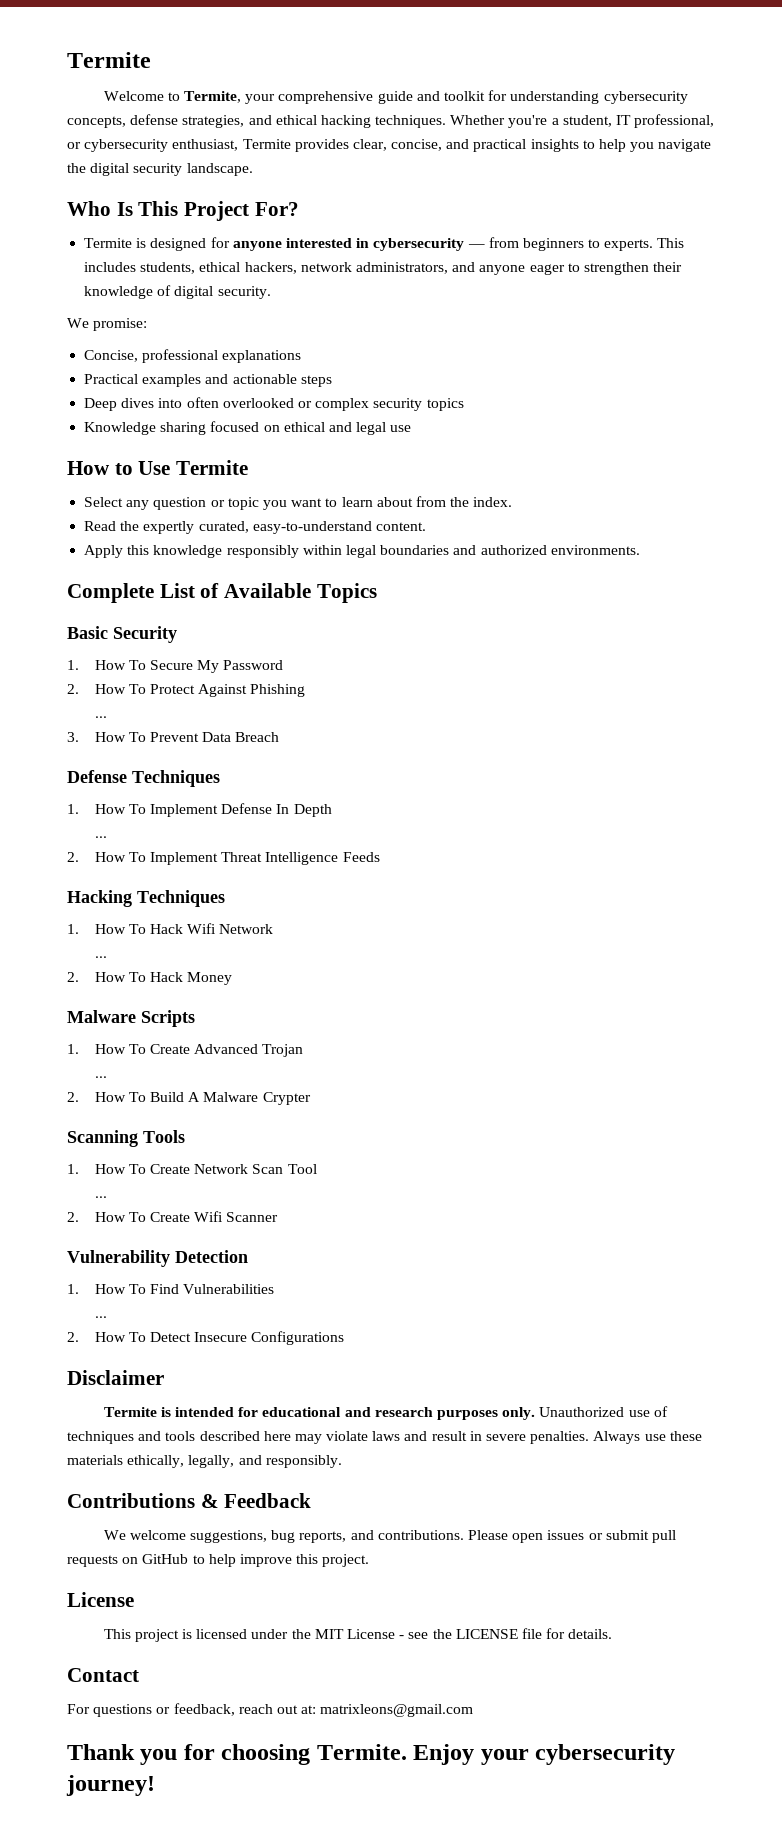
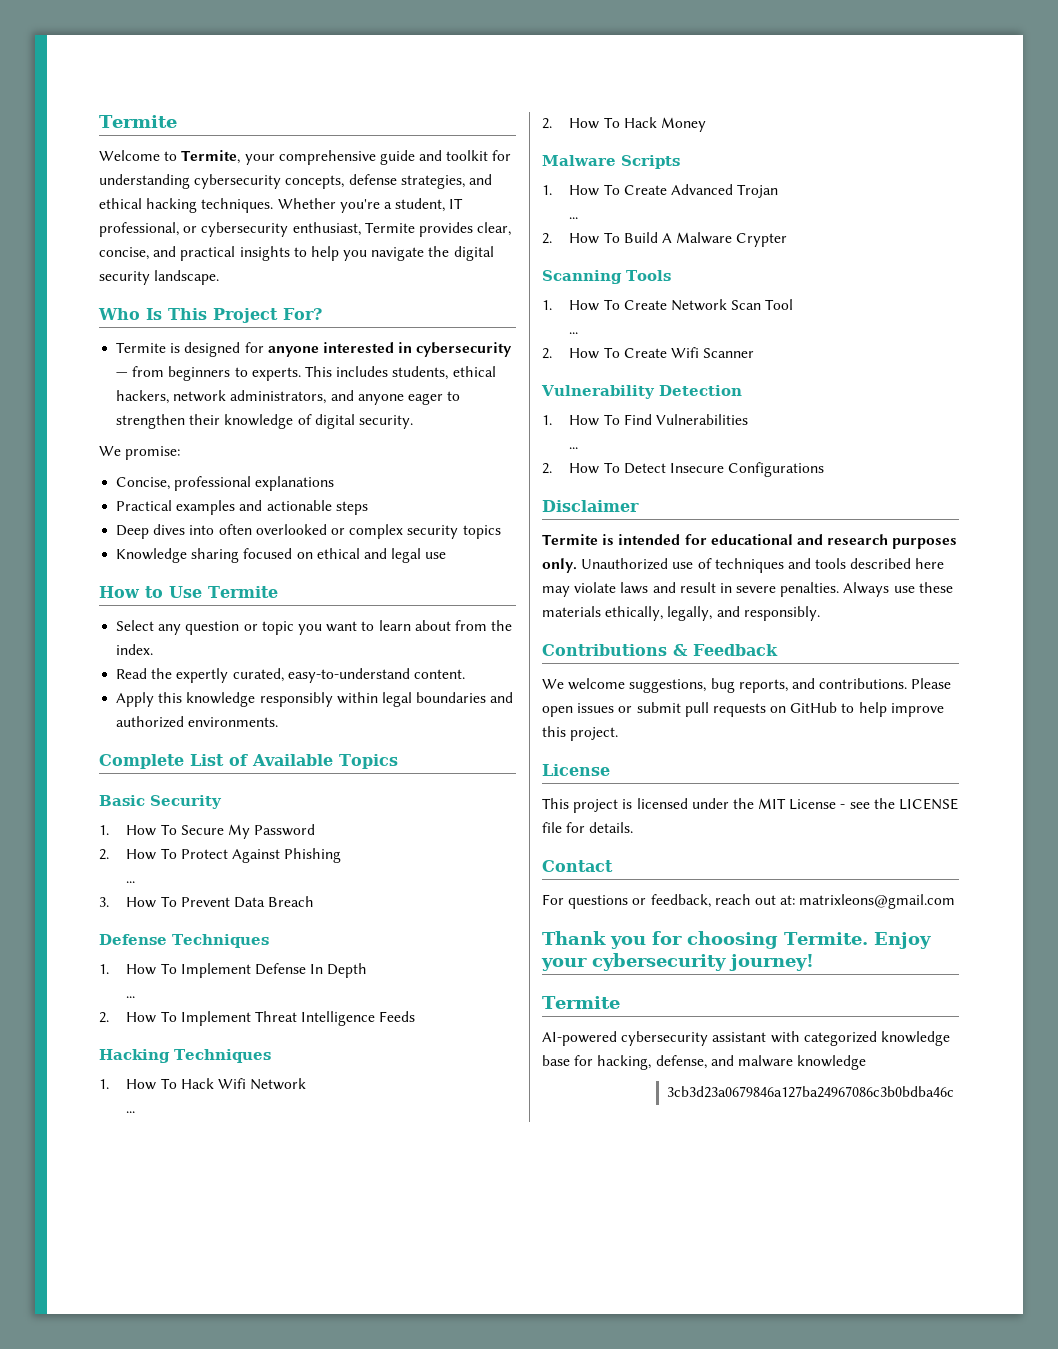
(155, 1785) none -> [542,996,620,1009] [542,1031,950,1046] [542,1055,867,1070] [667,1086,955,1098] // Termite // AI-powered cybersecurity assistant with categorized knowledge base for hacking, defense, and malware knowledge // 3cb3d23a0679846a127ba24967086c3b0bdba46c

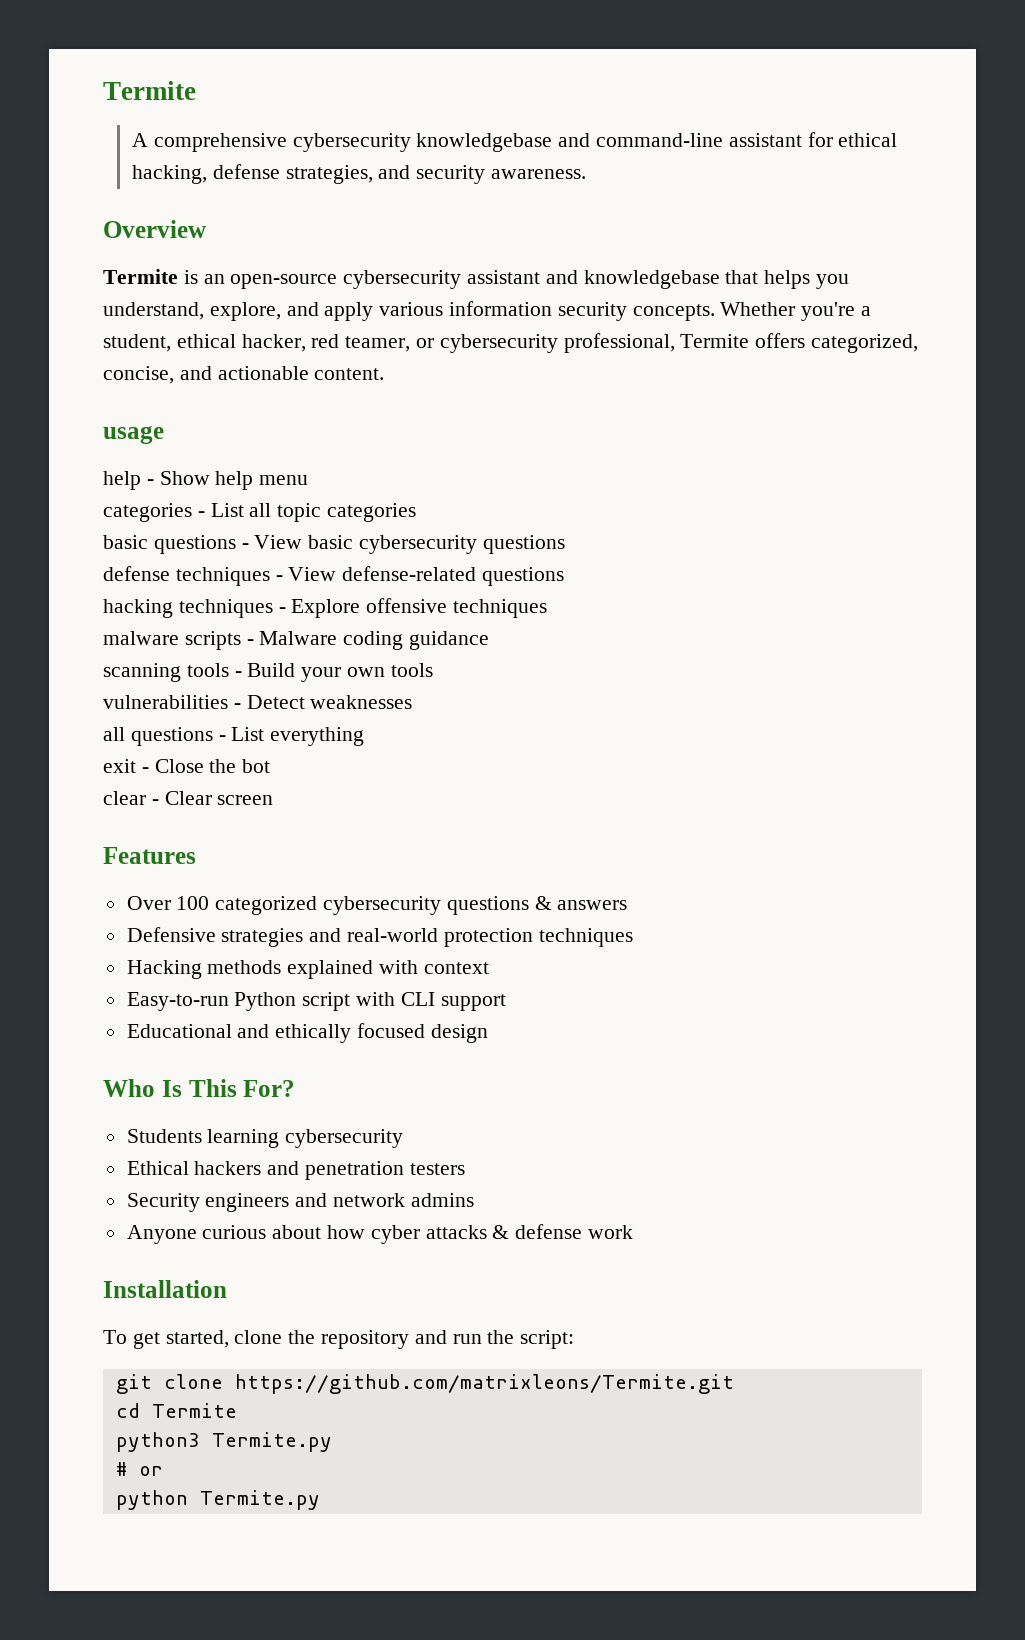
[99,115,177,128] [99,150,512,165] [99,174,492,189] [99,198,464,213] [99,222,512,237] [99,246,494,261] [99,270,220,285] Termite // Welcome to Termite, your comprehensive guide and toolkit for understanding cybersecurity concepts, defense strategies, and ethical hacking techniques. Whether you're a student, IT professional, or cybersecurity enthusiast, Termite provides clear, concise, and practical insights to help you navigate the digital security landscape. -> [103,81,196,100] [131,132,898,152] [131,164,586,184] [103,220,206,238] [103,269,850,289] [103,301,872,321] [103,333,919,353] [103,366,385,384] [103,425,164,444] [103,471,309,490] [103,503,417,522] [103,535,565,554] [103,566,565,586] [103,598,548,618] [103,631,490,650] [103,663,433,682] [103,695,413,709] [103,727,365,746] [103,759,271,773] [103,791,274,805] [103,847,196,864] [126,896,628,915] [126,927,633,947] [126,960,489,979] [126,992,506,1011] [126,1023,488,1043] Termite // A comprehensive cybersecurity knowledgebase and command-line assistant for ethical hacking, defense strategies, and security awareness. // Overview // Termite is an open-source cybersecurity assistant and knowledgebase that helps you understand, explore, and apply various information security concepts. Whether you're a student, ethical hacker, red teamer, or cybersecurity professional, Termite offers categorized, concise, and actionable content. // usage // help - Show help menu // categories - List all topic categories // basic questions - View basic cybersecurity questions // defense techniques - View defense-related questions // hacking techniques - Explore offensive techniques // malware scripts - Malware coding guidance // scanning tools - Build your own tools // vulnerabilities - Detect weaknesses // all questions - List everything // exit - Close the bot // clear - Clear screen // Features // Over 100 categorized cybersecurity questions & answers // Defensive strategies and real-world protection techniques // Hacking methods explained with context // Easy-to-run Python script with CLI support // Educational and ethically focused design
[213,308,278,323] Project -> (237, 1088) none
[116,342,513,357] [116,366,496,381] [116,390,461,405] [116,414,413,429] [99,446,181,460] [116,476,335,491] [116,500,368,515] [116,524,501,539] [116,548,447,563] [99,586,278,598] [116,620,513,635] [116,644,154,655] [116,668,465,683] [116,692,514,707] [116,716,279,728] [99,754,398,769] [99,795,222,809] [99,824,316,839] [99,848,342,863] [126,881,136,883] [99,896,315,908] [99,934,269,948] [99,963,368,978] [126,996,136,998] [99,1011,416,1026] [99,1049,271,1063] [99,1078,307,1090] [126,1111,136,1113] [542,117,706,132] [542,155,680,169] [542,184,779,198] [569,217,579,219] [542,232,788,247] [542,270,671,284] [542,299,794,311] [569,332,579,334] [542,347,755,359] [541,385,742,399] [542,414,748,426] [569,447,579,449] [542,462,825,477] [542,500,639,512] [542,534,958,549] [542,558,945,573] [542,582,953,597] [542,606,820,621] [542,644,778,656] [542,678,952,693] [542,702,944,717] [542,726,619,741] [542,764,610,776] [542,798,959,813] [542,822,634,833] [542,860,613,872] [542,894,956,909] [542,931,931,949] [541,953,814,971] [542,996,620,1009] [542,1031,950,1046] [542,1055,867,1070] [667,1086,955,1098] Termite is designed for anyone interested in cybersecurity — from beginners to experts. This includes students, ethical hackers, network administrators, and anyone eager to strengthen their knowledge of digital security. // We promise: // Concise, professional explanations // Practical examples and actionable steps // Deep dives into often overlooked or complex security topics // Knowledge sharing focused on ethical and legal use // How to Use Termite // Select any question or topic you want to learn about from the index. // Read the expertly curated, easy-to-understand content. // Apply this knowledge responsibly within legal boundaries and authorized environments. // Complete List of Available Topics // Basic Security // 1. How To Secure My Password // 2. How To Protect Against Phishing // ... // 3. How To Prevent Data Breach // Defense Techniques // 1. How To Implement Defense In Depth // ... // 2. How To Implement Threat Intelligence Feeds // Hacking Techniques // 1. How To Hack Wifi Network // ... // 2. How To Hack Money // Malware Scripts // 1. How To Create Advanced Trojan // ... // 2. How To Build A Malware Crypter // Scanning Tools // 1. How To Create Network Scan Tool // ... // 2. How To Create Wifi Scanner // Vulnerability Detection // 1. How To Find Vulnerabilities // ... // 2. How To Detect Insecure Configurations // Disclaimer // Termite is intended for educational and research purposes only. Unauthorized use of techniques and tools described here may violate laws and result in severe penalties. Always use these materials ethically, legally, and responsibly. // Contributions & Feedback // We welcome suggestions, bug reports, and contributions. Please open issues or submit pull requests on GitHub to help improve this project. // License // This project is licensed under the MIT License - see the LICENSE file for details. // Contact // For questions or feedback, reach out at: matrixleons@gmail.com // Thank you for choosing Termite. Enjoy your cybersecurity journey! // Termite // AI-powered cybersecurity assistant with categorized knowledge base for hacking, defense, and malware knowledge // 3cb3d23a0679846a127ba24967086c3b0bdba46c -> [126,1129,404,1148] [126,1161,465,1180] [126,1193,474,1212] [126,1224,634,1244] [103,1280,227,1298] [103,1330,575,1349] [115,1374,734,1394] [115,1403,237,1418] [115,1432,332,1452] [115,1462,163,1476] [115,1490,320,1510] Students learning cybersecurity // Ethical hackers and penetration testers // Security engineers and network admins // Anyone curious about how cyber attacks & defense work // Installation // To get started, clone the repository and run the script: // git clone https://github.com/matrixleons/Termite.git // cd Termite // python3 Termite.py // # or // python Termite.py

